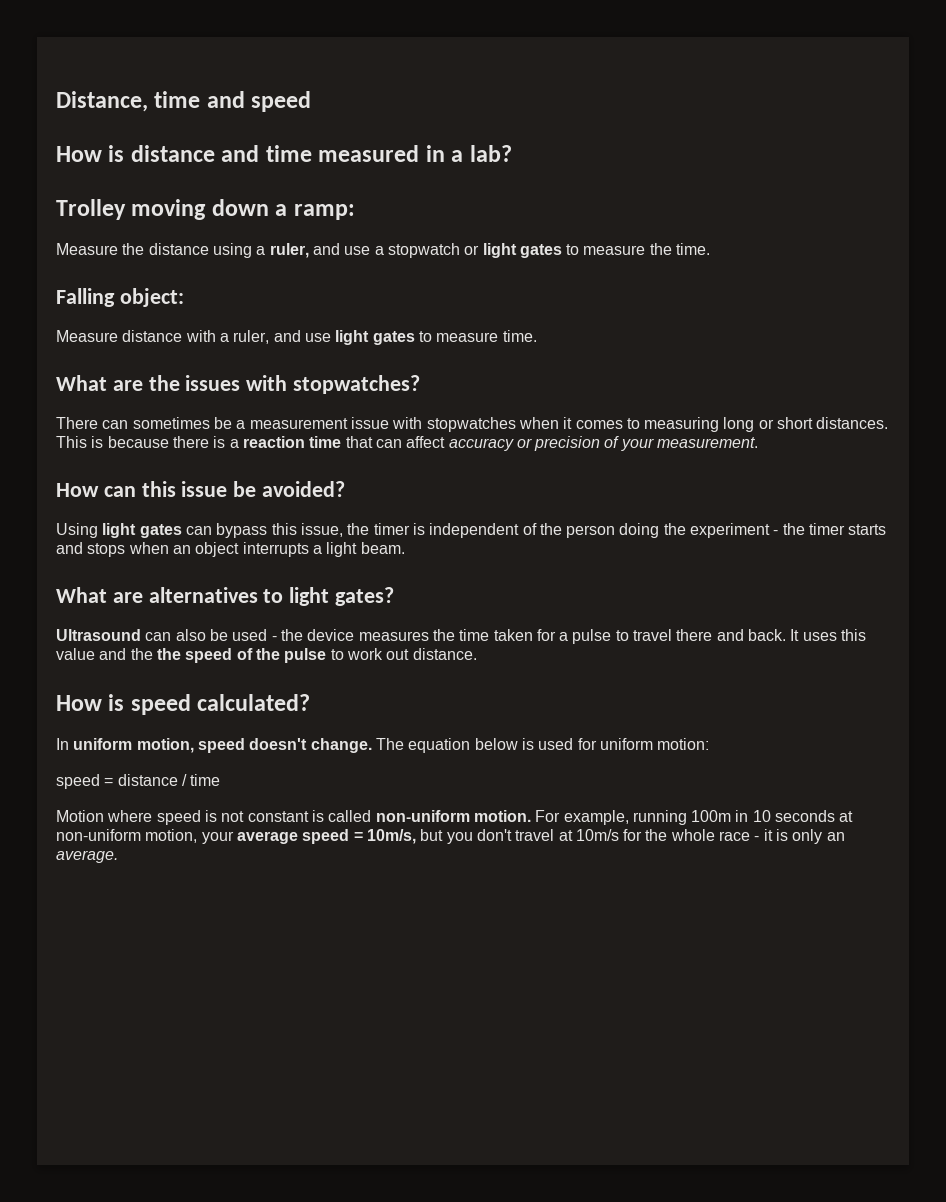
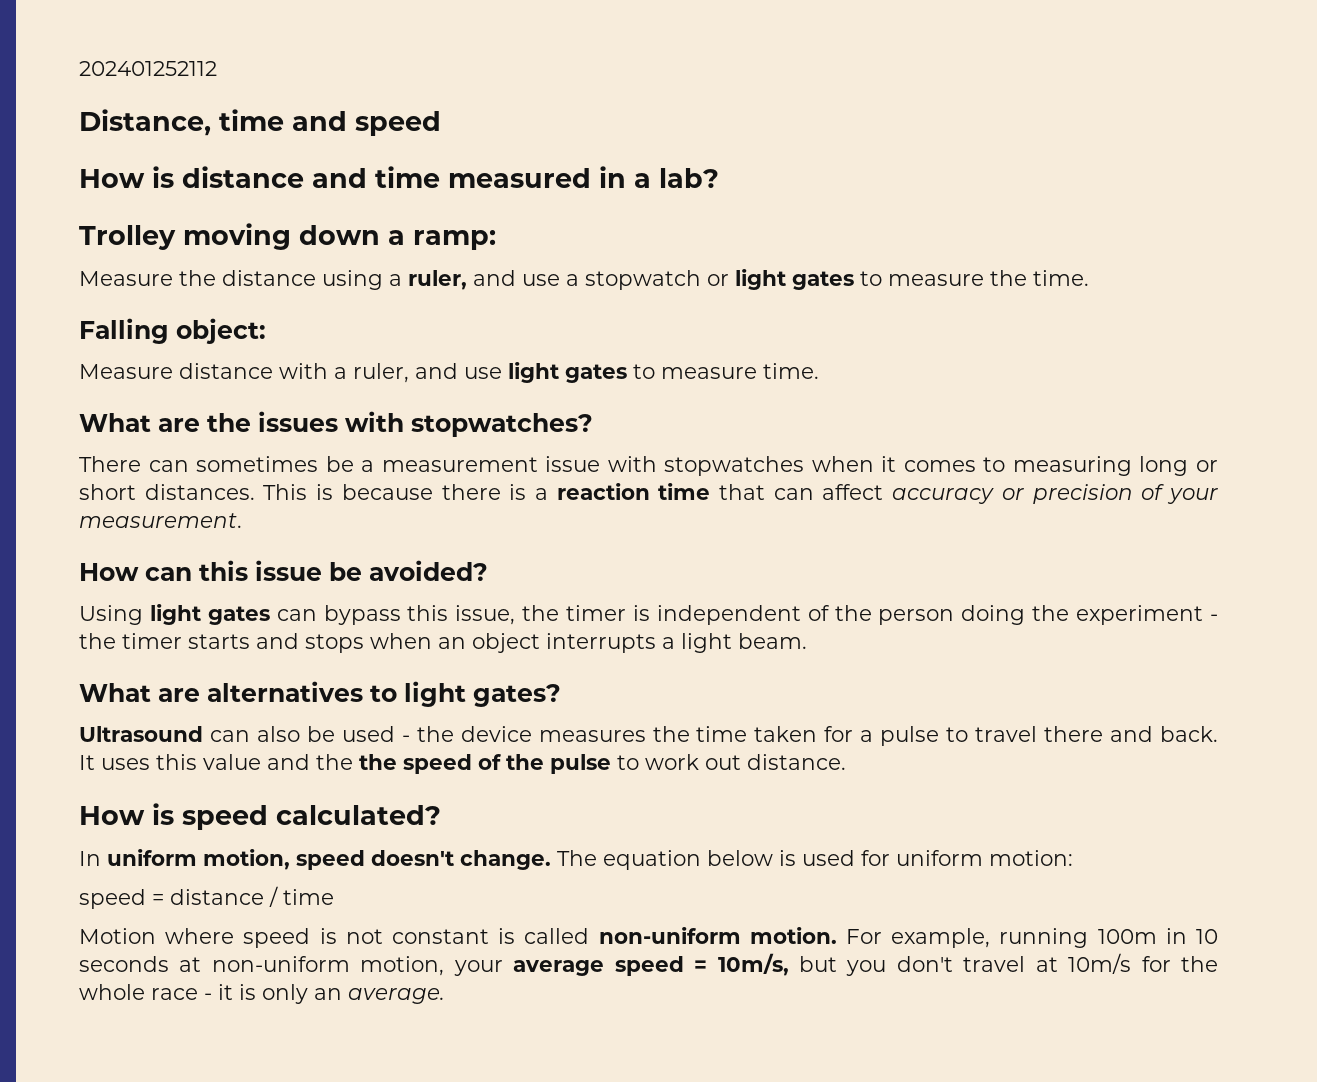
(56, 101) none -> [79,61,217,76] 202401252112 //

